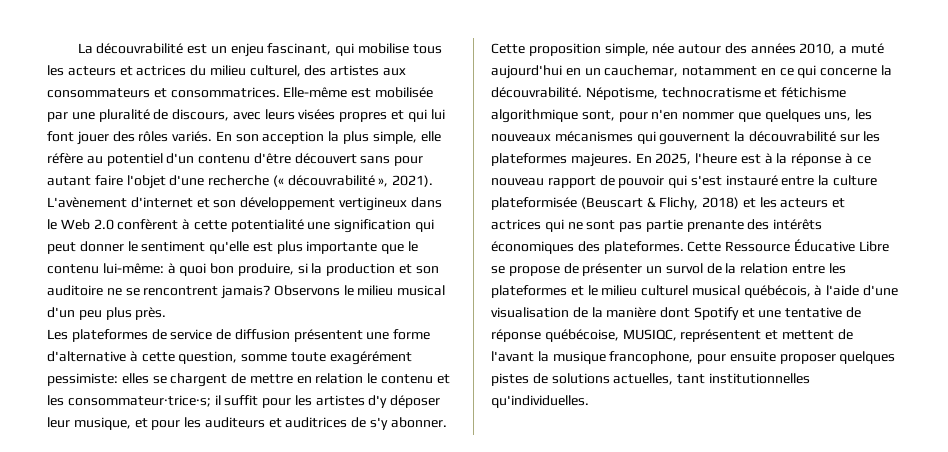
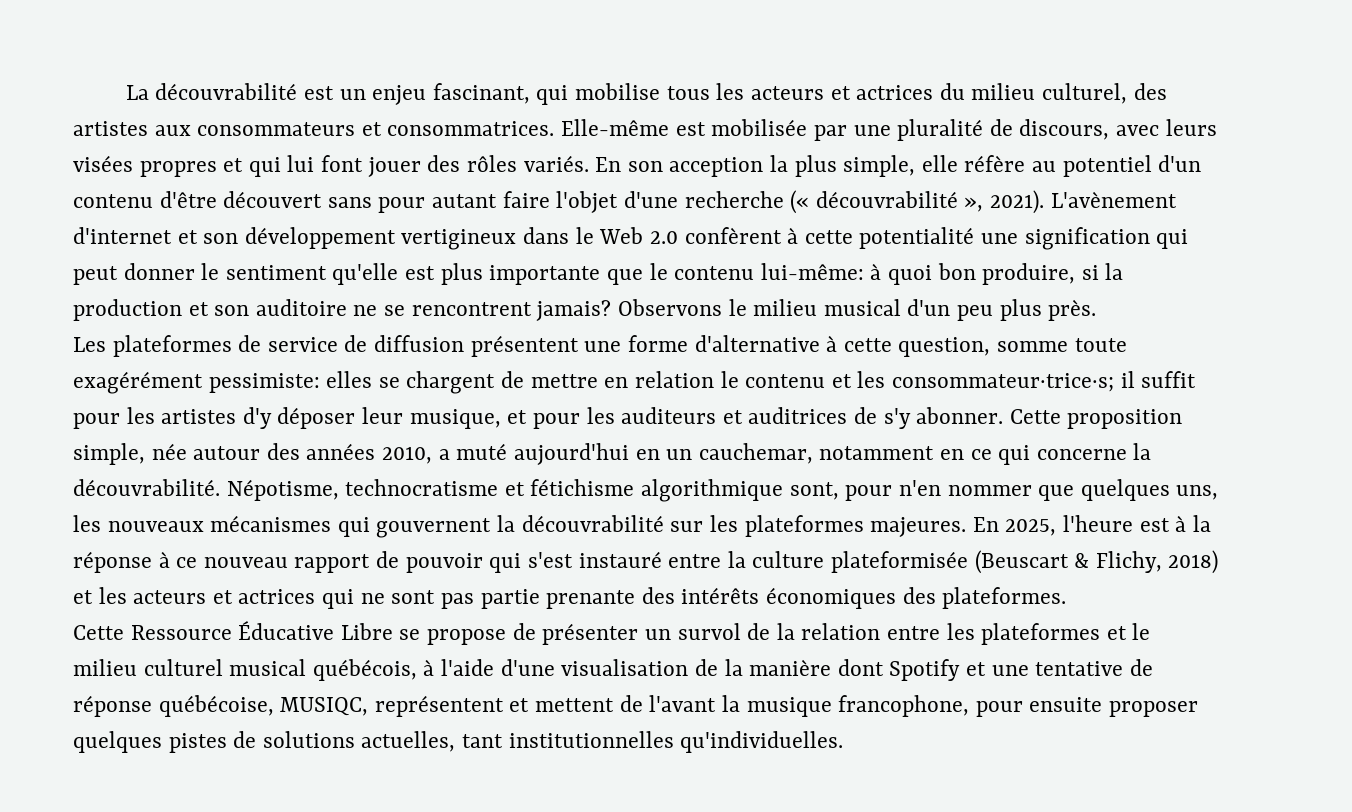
(684, 247) none -> (1067, 598) //

